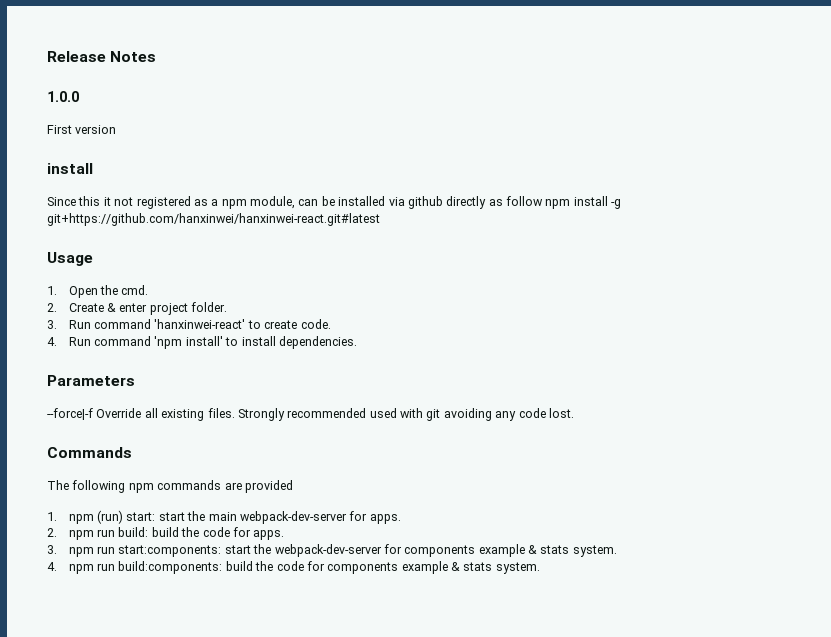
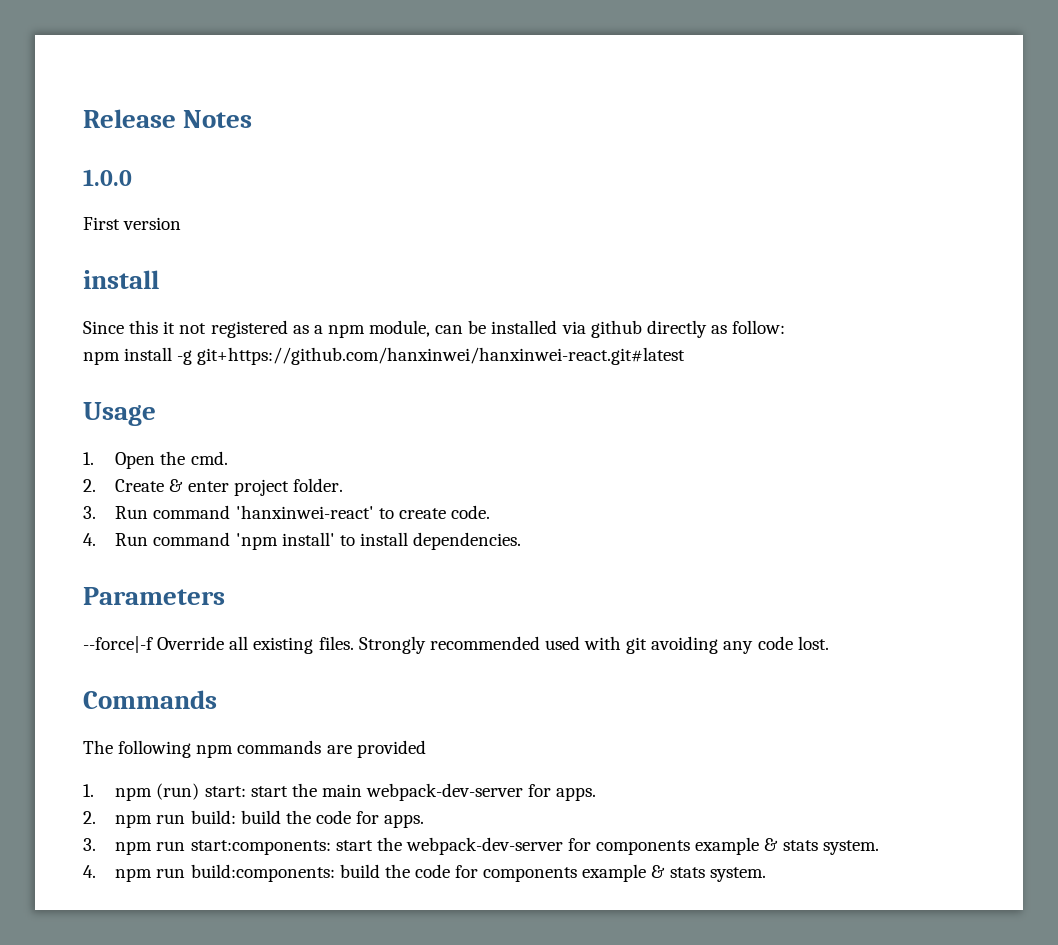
[506,196,543,206] follow -> [732,320,786,334] follow: //

